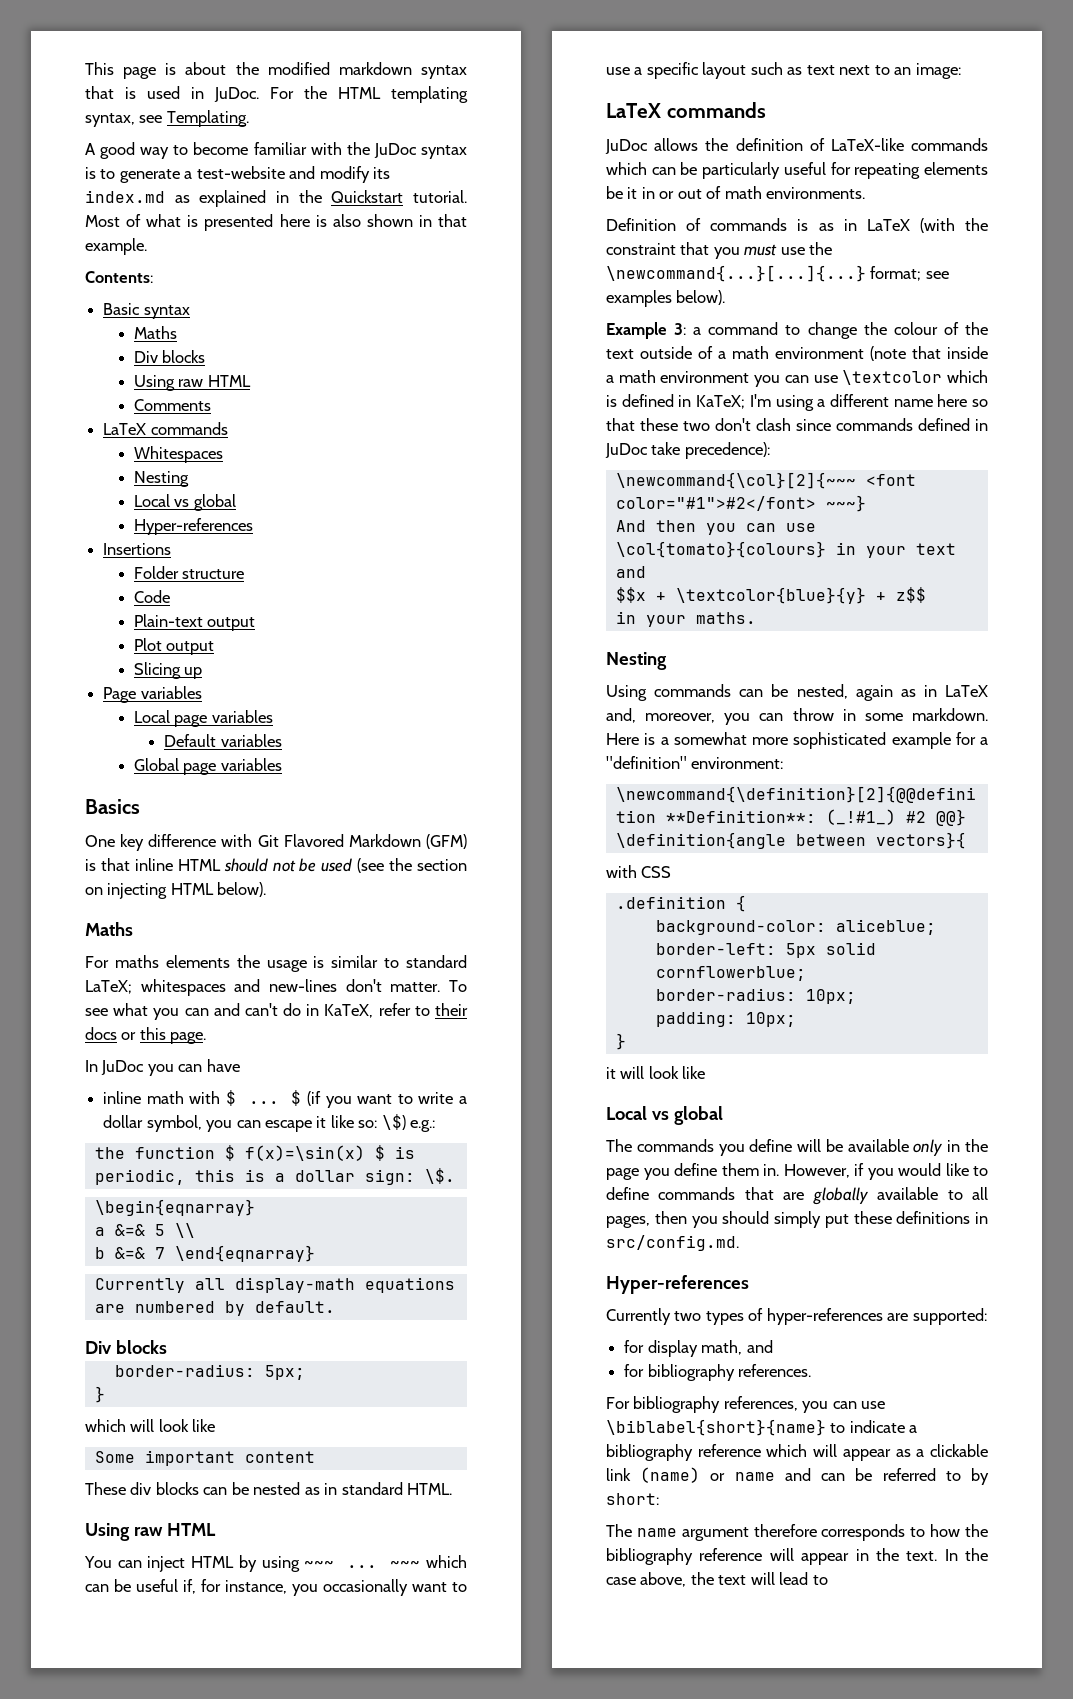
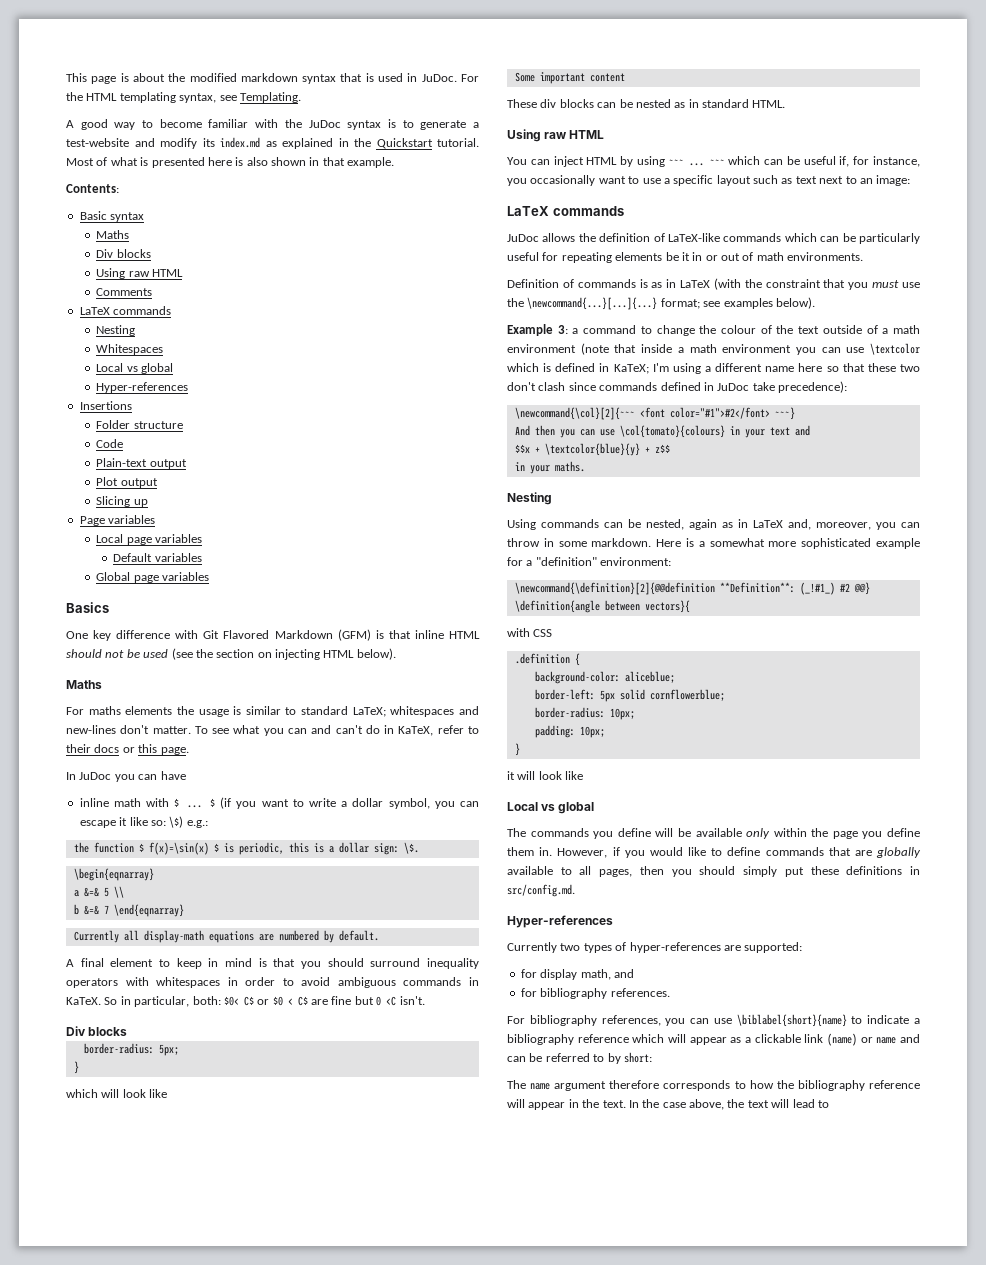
(228, 428) none -> [96,325,136,336] // Nesting
[133,471,189,487] // Nesting -> (164, 349) none
(335, 1307) none -> [66,958,479,969] [66,977,479,988] [66,996,425,1007] // A final element to keep in mind is that you should surround inequality operators with whitespaces in order to avoid ambiguous commands in KaTeX. So in particular, both: $0< C$ or $0 < C$ are fine but 0 <C isn't.
[947,1140,961,1152] in -> [773,828,807,837] within

